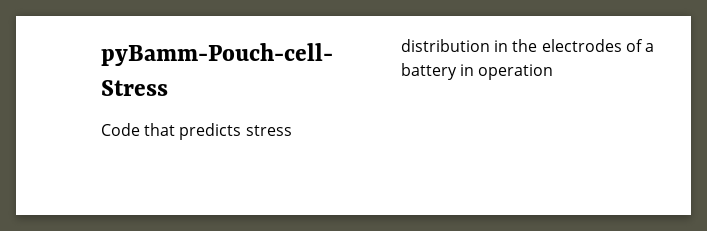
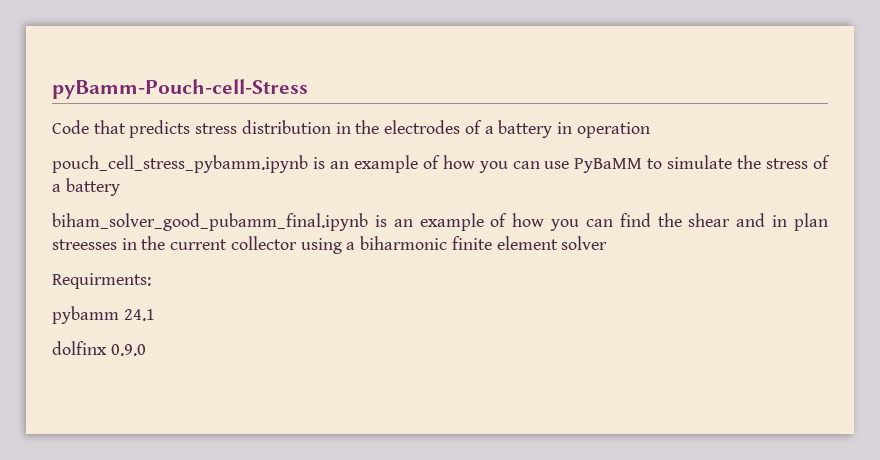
(554, 72) none -> [52,155,831,173] [52,178,120,196] [52,213,828,231] [52,236,608,254] [52,273,151,289] [52,306,155,324] [52,341,146,356] // pouch_cell_stress_pybamm.ipynb is an example of how you can use PyBaMM to simulate the stress of a battery // biham_solver_good_pubamm_final.ipynb is an example of how you can find the shear and in plan streesses in the current collector using a biharmonic finite element solver // Requirments: // pybamm 24.1 // dolfinx 0.9.0

